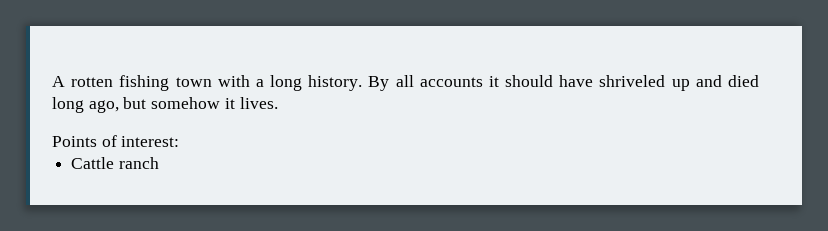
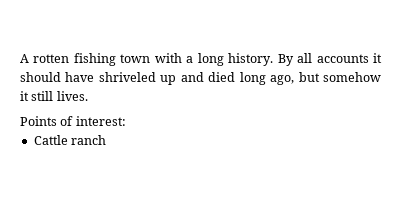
(235, 103) none -> [31,91,54,101] still

